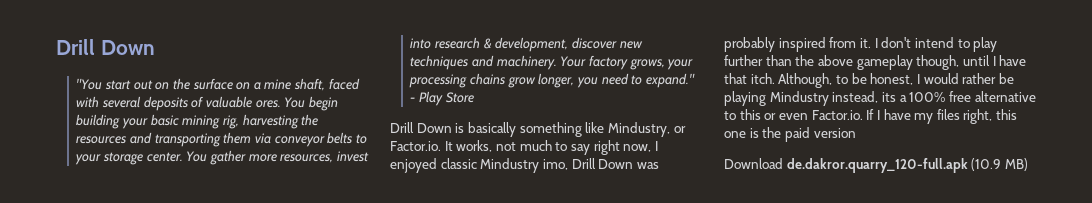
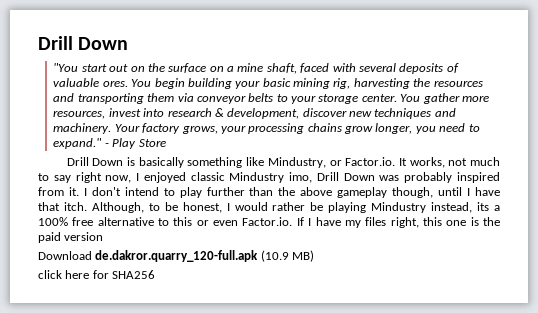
(1028, 164) none -> [38,270,156,279] // click here for SHA256

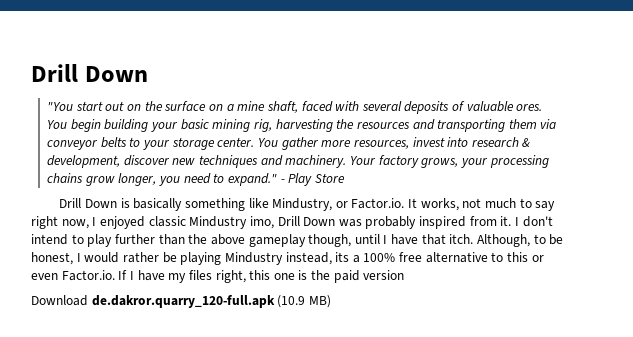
[38,270,156,279] // click here for SHA256 -> (331, 301) none

